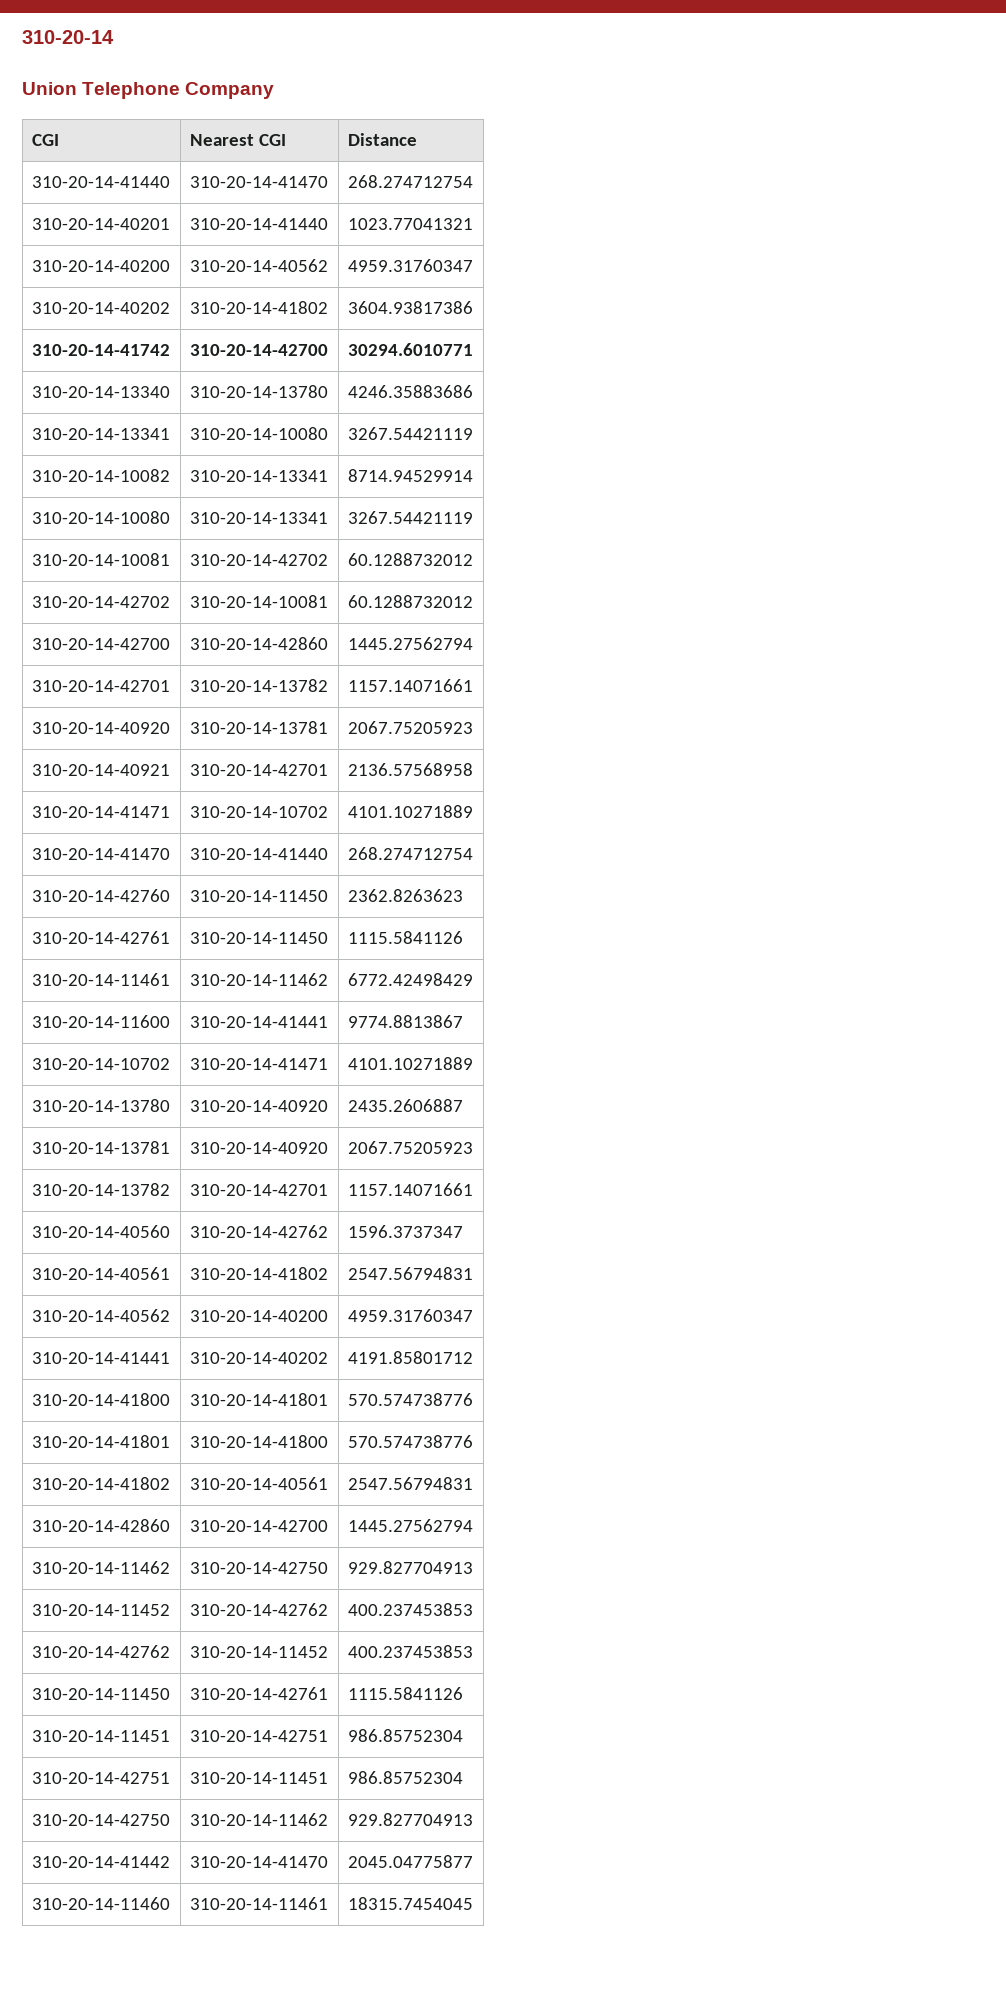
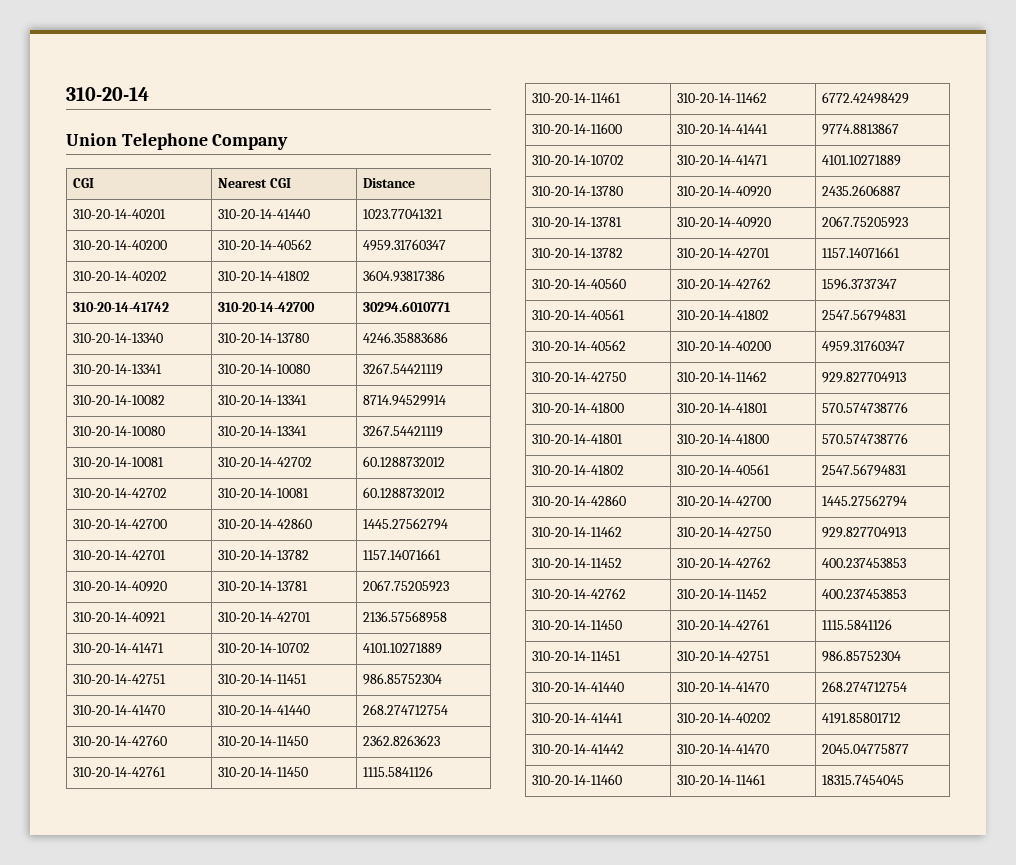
[31,176,170,188] [189,176,328,188] [347,175,473,188] // 310-20-14-41440 | 310-20-14-41470 | 268.274712754 -> (416, 183) none
(473, 811) none -> [73,674,167,684] [218,674,308,684] [363,673,443,685] // 310-20-14-42751 | 310-20-14-11451 | 986.85752304
[31,1352,170,1364] [189,1352,328,1364] [347,1351,473,1364] 310-20-14-41441 | 310-20-14-40202 | 4191.85801712 -> [532,372,627,382] [677,371,768,382] [822,372,907,383] 310-20-14-42750 | 310-20-14-11462 | 929.827704913
[31,1772,170,1784] [189,1772,328,1784] [347,1771,463,1784] [31,1814,170,1826] [189,1813,328,1826] [347,1813,473,1826] 310-20-14-42751 | 310-20-14-11451 | 986.85752304 // 310-20-14-42750 | 310-20-14-11462 | 929.827704913 -> [532,682,625,692] [677,682,770,692] [822,681,908,692] [532,713,624,723] [677,713,772,723] [822,713,902,724] 310-20-14-41440 | 310-20-14-41470 | 268.274712754 // 310-20-14-41441 | 310-20-14-40202 | 4191.85801712

